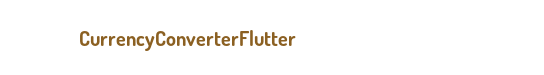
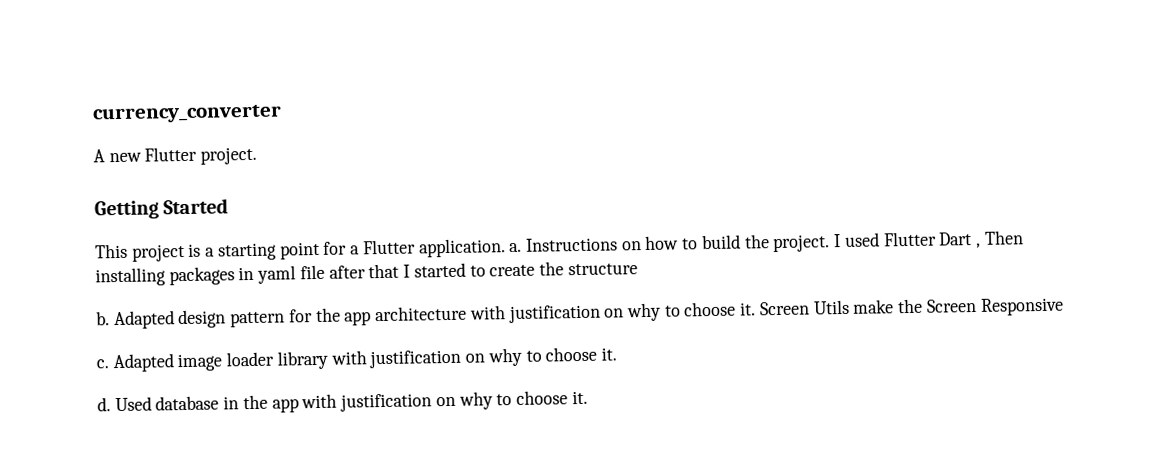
[79,30,296,51] CurrencyConverterFlutter -> [92,104,282,124] [93,146,258,165] [94,198,229,220] [95,230,1024,262] [95,261,638,287] [96,297,1064,330] [96,346,617,373] [97,390,588,413] currency_converter // A new Flutter project. // Getting Started // This project is a starting point for a Flutter application. a. Instructions on how to build the project. I used Flutter Dart , Then installing packages in yaml file after that I started to create the structure // b. Adapted design pattern for the app architecture with justification on why to choose it. Screen Utils make the Screen Responsive // c. Adapted image loader library with justification on why to choose it. // d. Used database in the app with justification on why to choose it.

